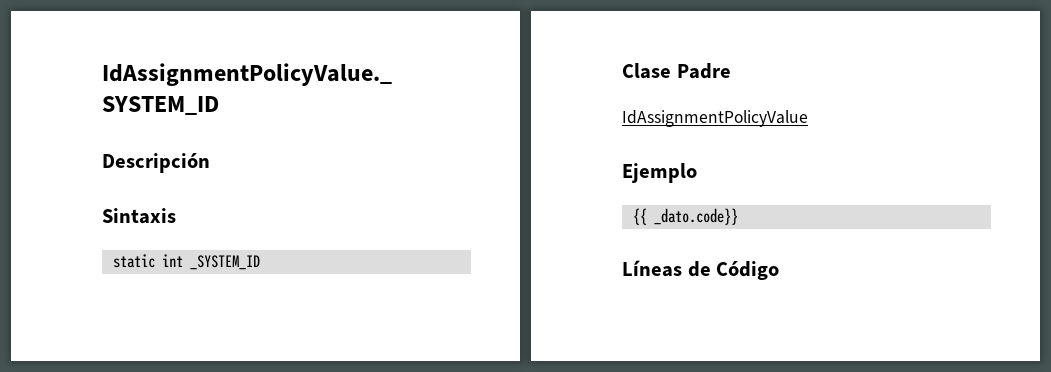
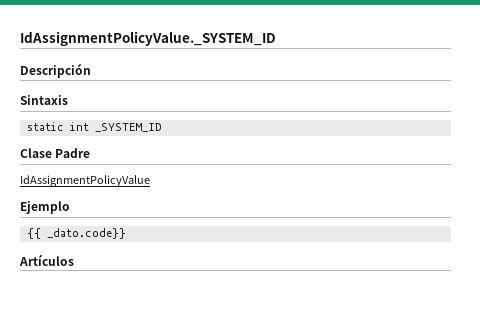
[622,260,780,280] Líneas de Código -> [19,254,74,266] Artículos

